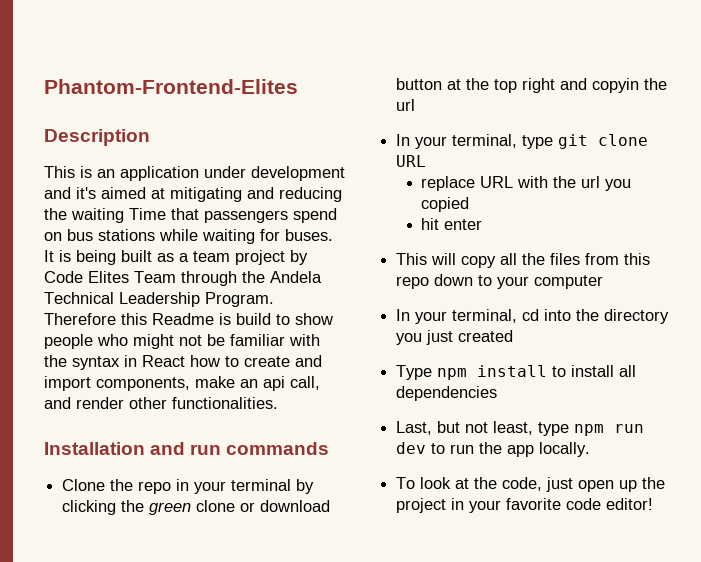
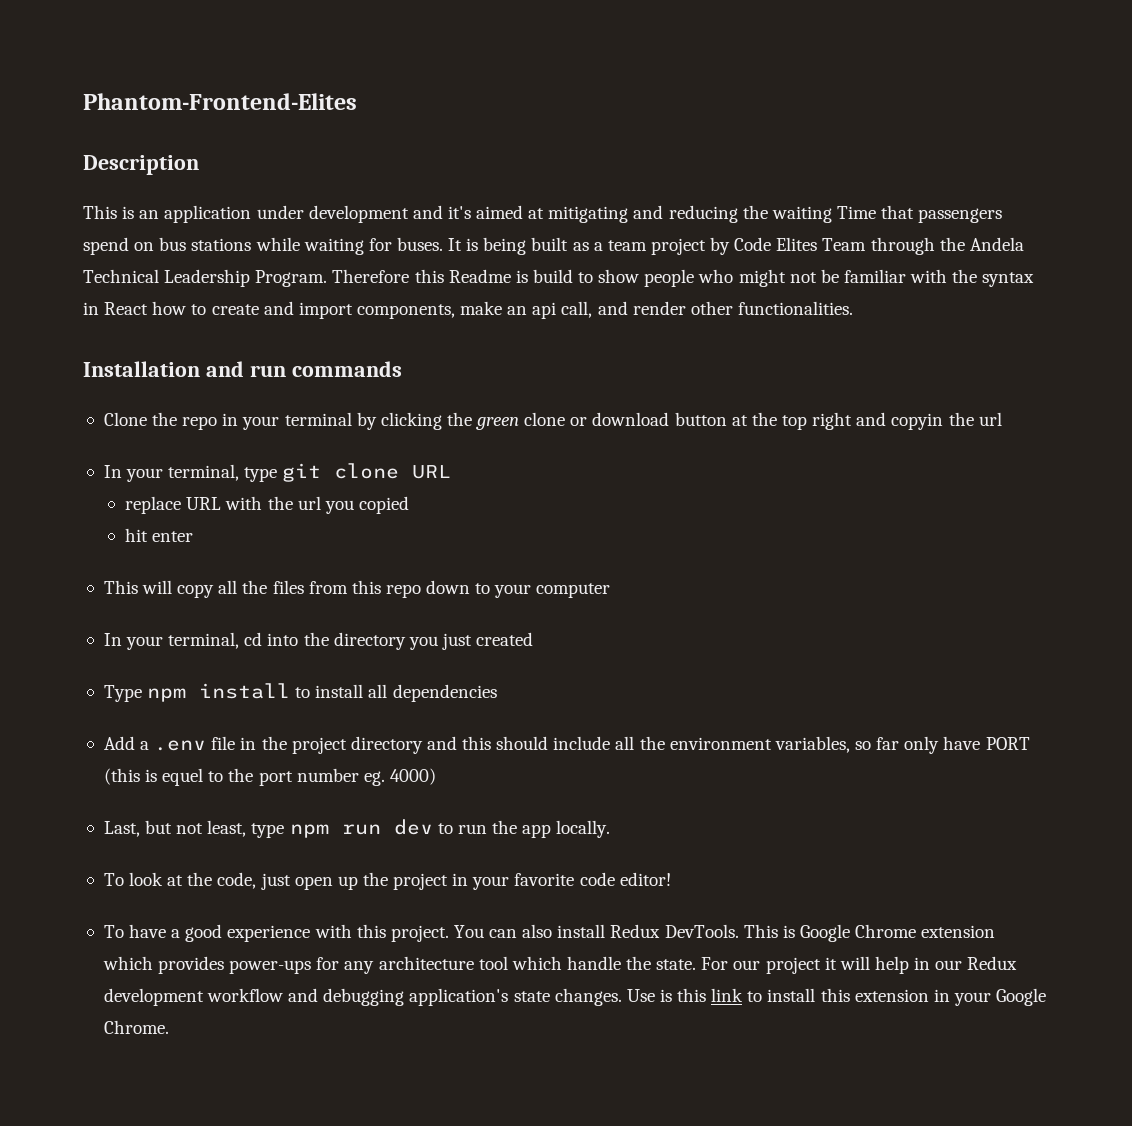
(498, 393) none -> [103,736,1030,754] [103,768,436,786] // Add a .env file in the project directory and this should include all the environment variables, so far only have PORT (this is equel to the port number eg. 4000)
(654, 504) none -> [103,924,996,942] [102,956,1018,974] [103,988,1047,1006] [103,1020,169,1034] // To have a good experience with this project. You can also install Redux DevTools. This is Google Chrome extension which provides power-ups for any architecture tool which handle the state. For our project it will help in our Redux development workflow and debugging application's state changes. Use is this link to install this extension in your Google Chrome.

